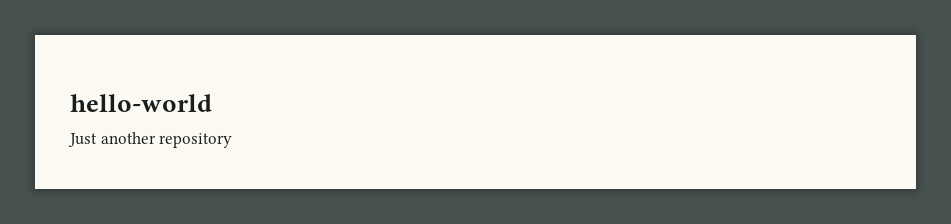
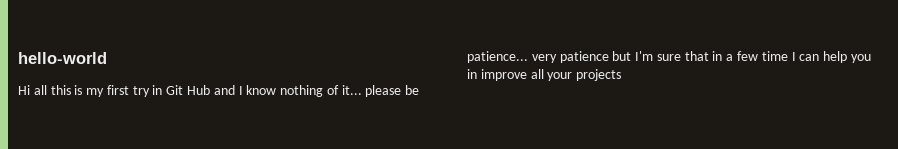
[68,132,233,148] Just another repository -> [18,85,420,97] [467,51,871,63] [467,69,622,81] Hi all this is my first try in Git Hub and I know nothing of it... please be patience... very patience but I'm sure that in a few time I can help you in improve all your projects

